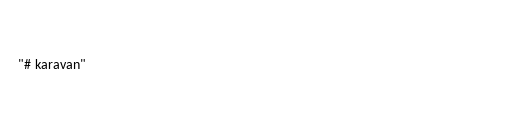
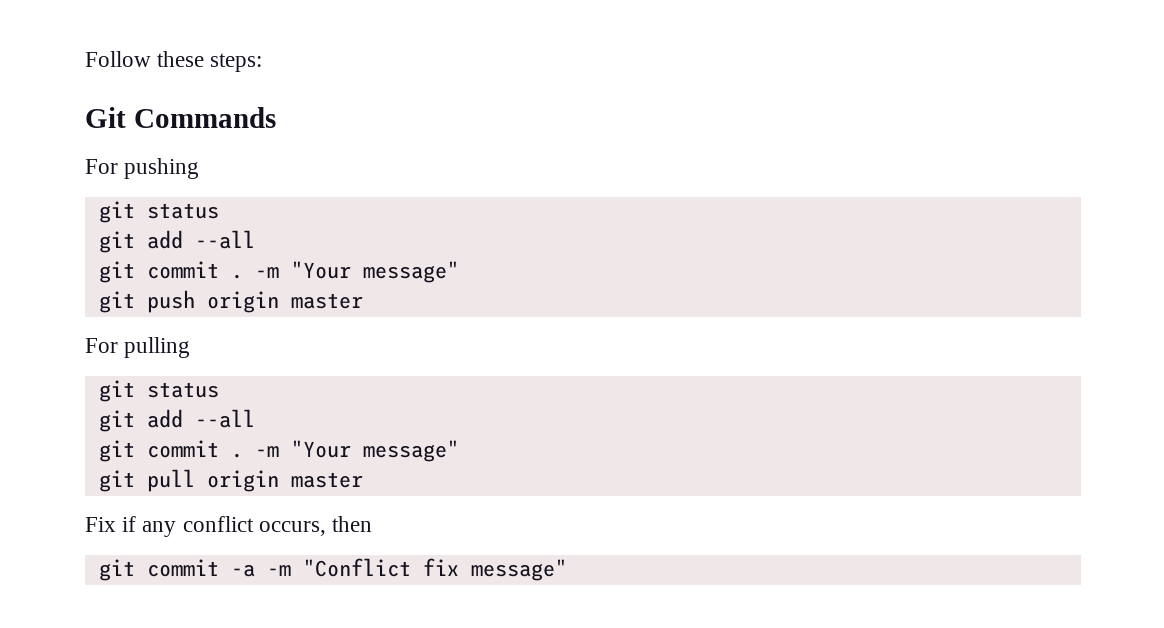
[18,59,86,69] "# karavan" -> [85,51,263,72] [85,107,276,128] [85,158,200,179] [98,201,219,223] [98,230,255,253] [98,261,459,283] [98,290,363,313] [85,337,191,358] [98,380,219,402] [98,409,255,432] [98,440,459,462] [98,469,363,492] [85,516,373,537] [98,558,567,581] Follow these steps: // Git Commands // For pushing // git status // git add --all // git commit . -m "Your message" // git push origin master // For pulling // git status // git add --all // git commit . -m "Your message" // git pull origin master // Fix if any conflict occurs, then // git commit -a -m "Conflict fix message"

